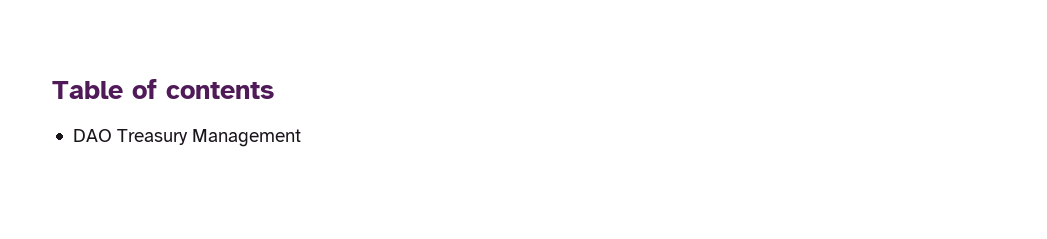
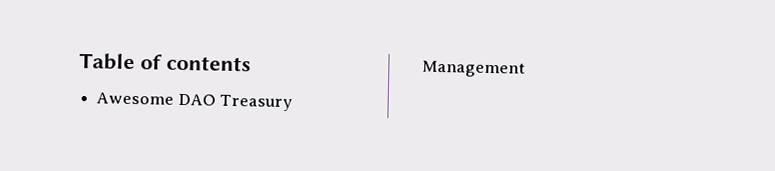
(274, 90) none -> [96,92,175,105] Awesome

